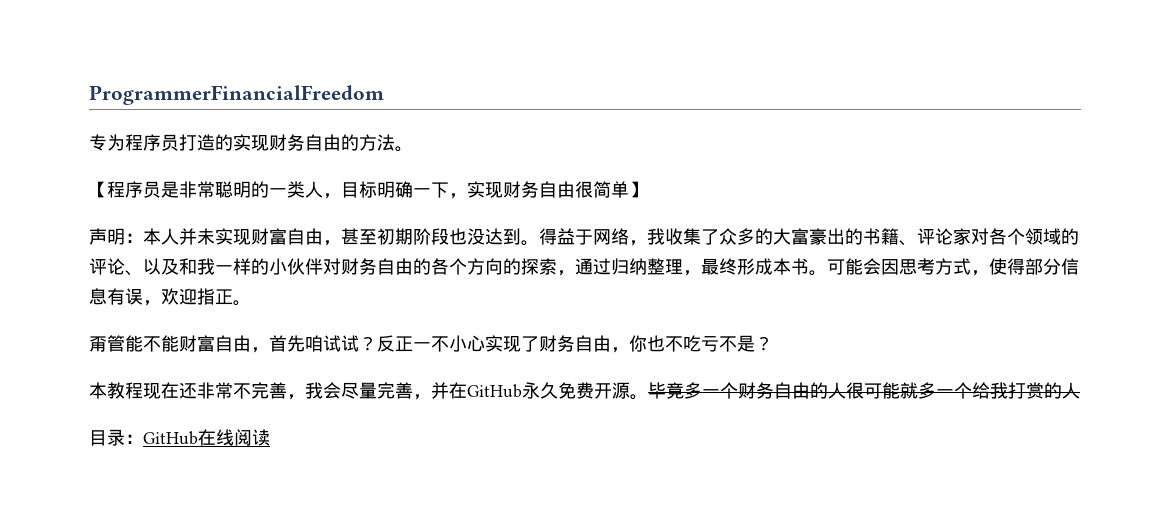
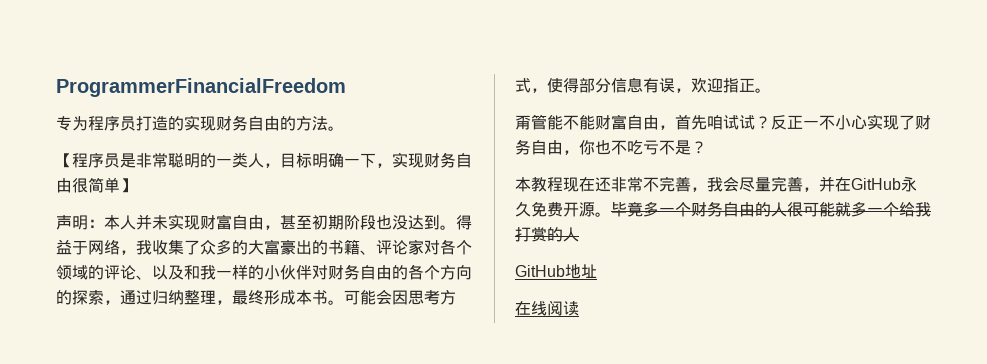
[89,429,198,446] 目录：GitHub -> [515,264,597,279] GitHub地址 //

